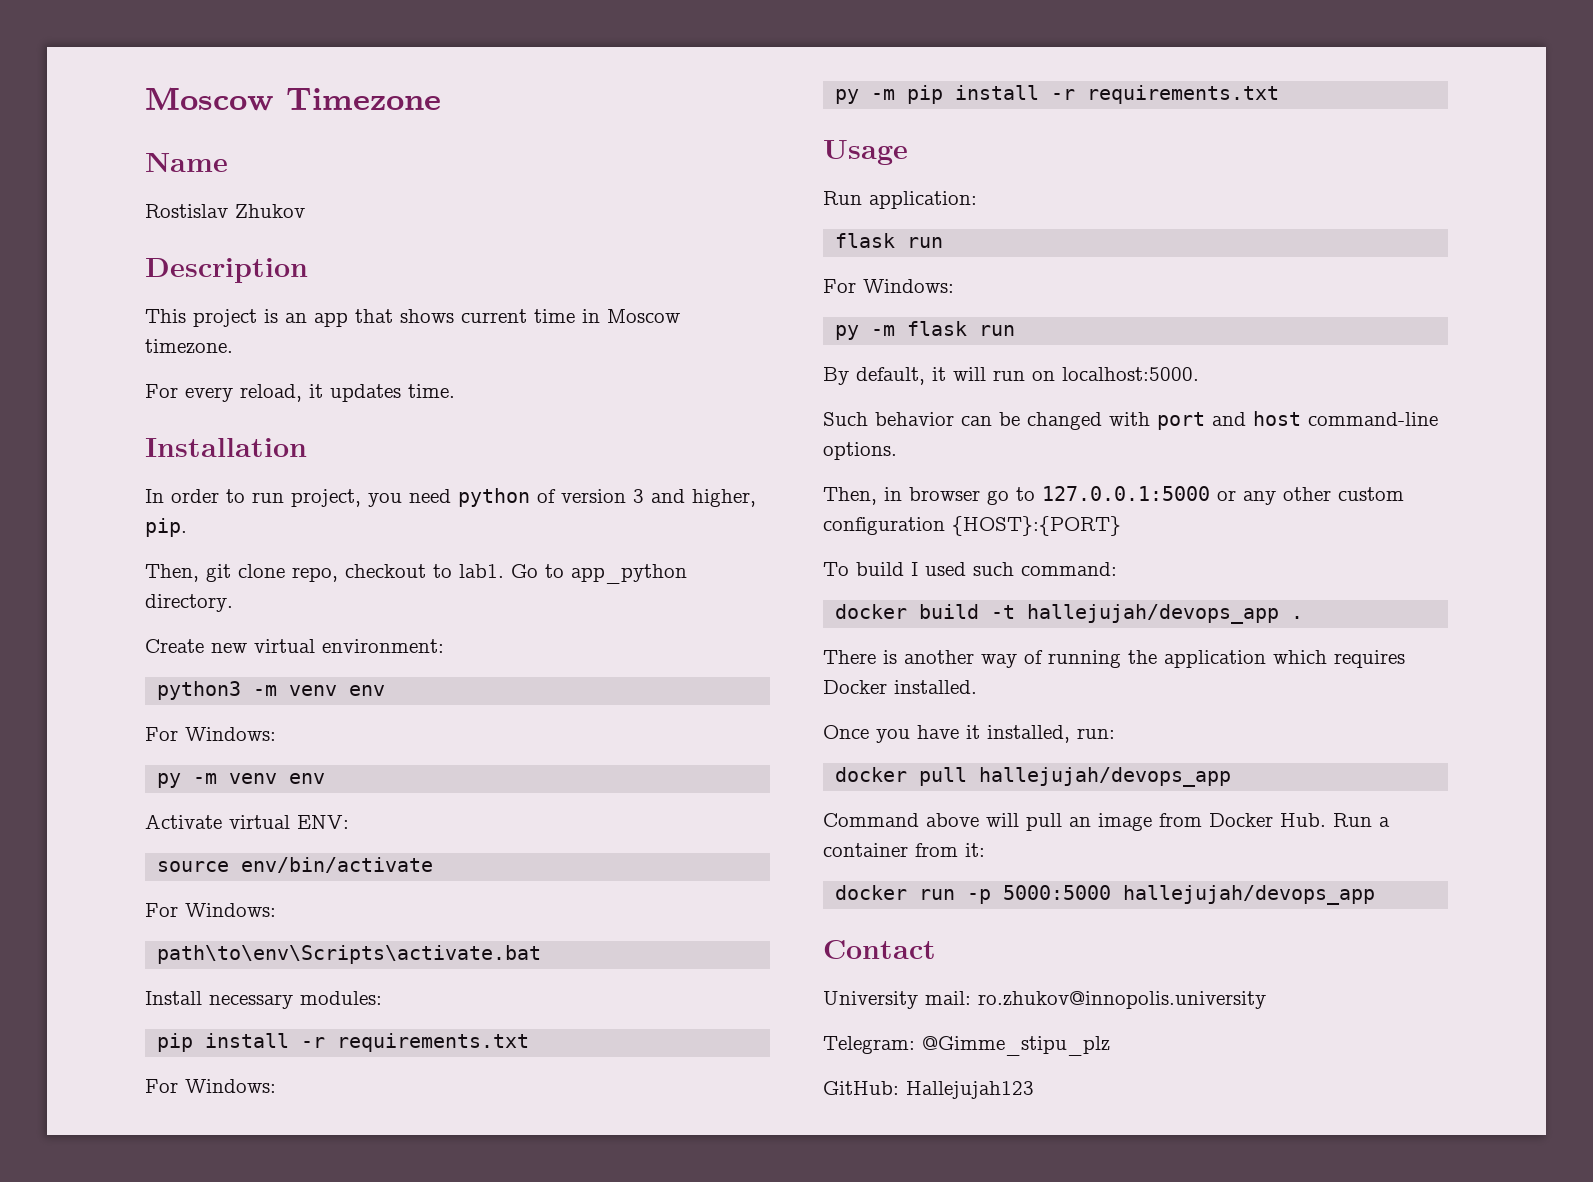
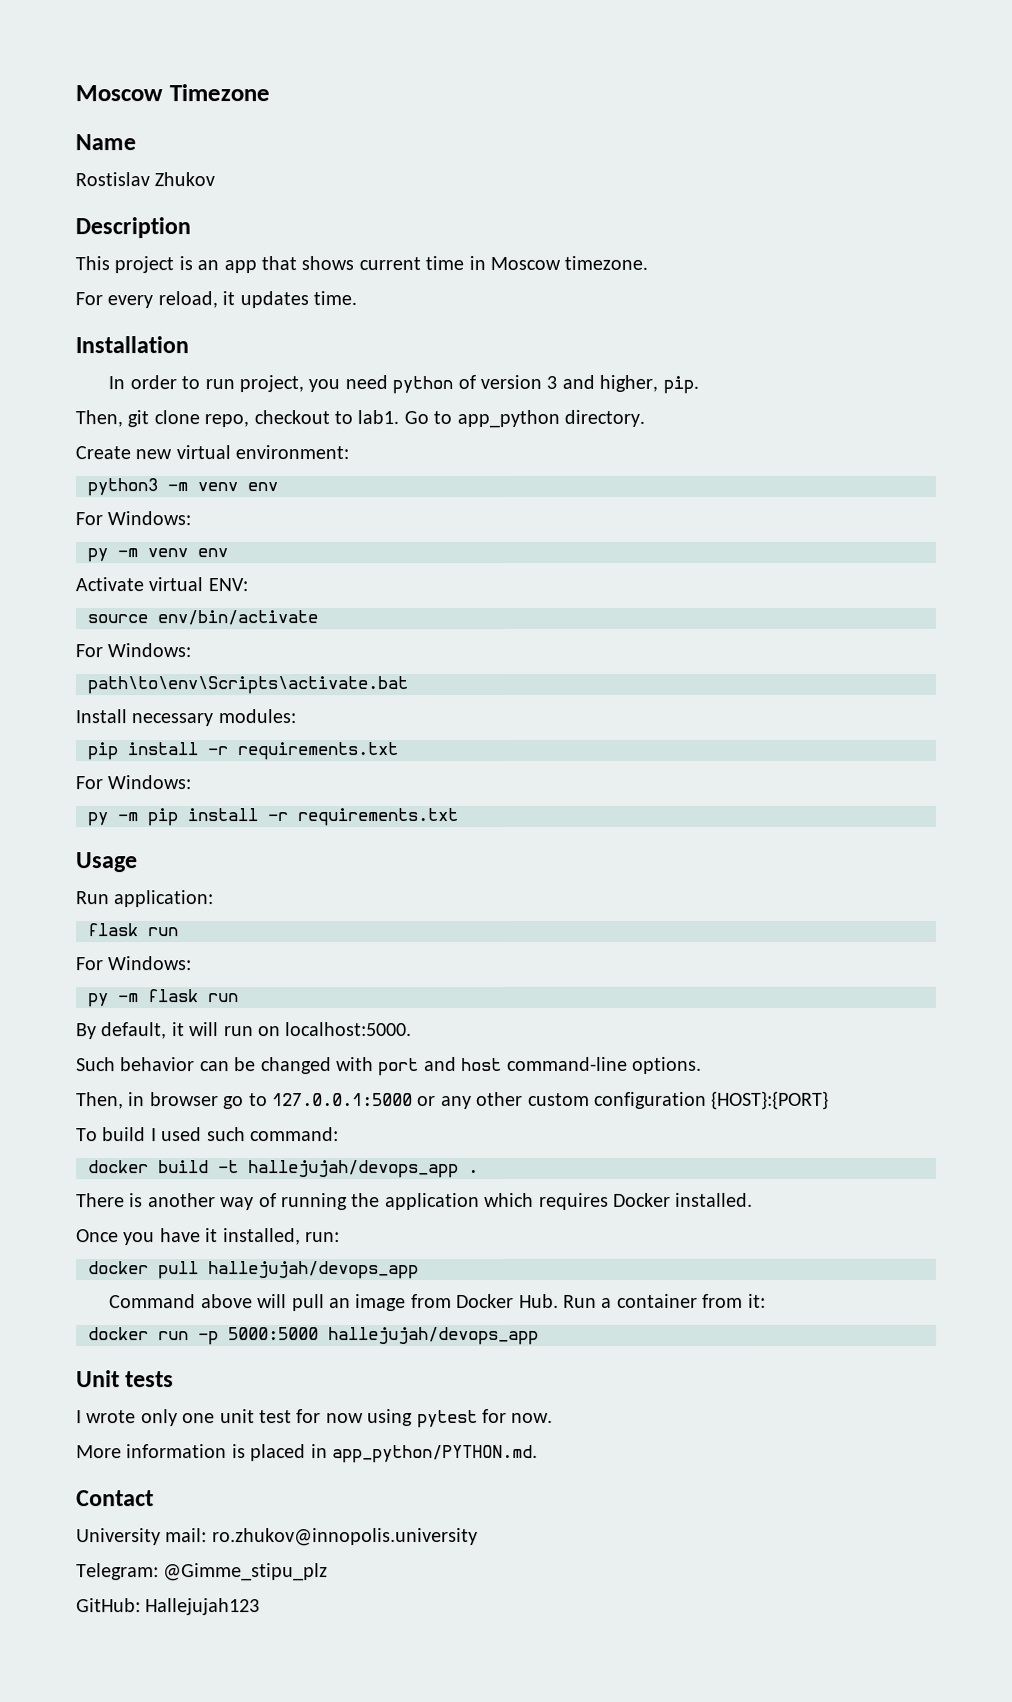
(1376, 895) none -> [76,1370,175,1388] [76,1408,554,1429] [76,1444,538,1464] // Unit tests // I wrote only one unit test for now using pytest for now. // More information is placed in app_python/PYTHON.md.

